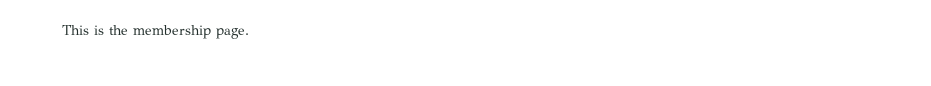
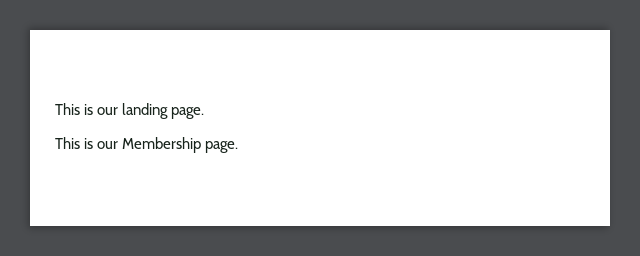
[62,25,249,39] This is the membership page. -> [55,103,205,119] [55,137,239,153] This is our landing page. // This is our Membership page.

